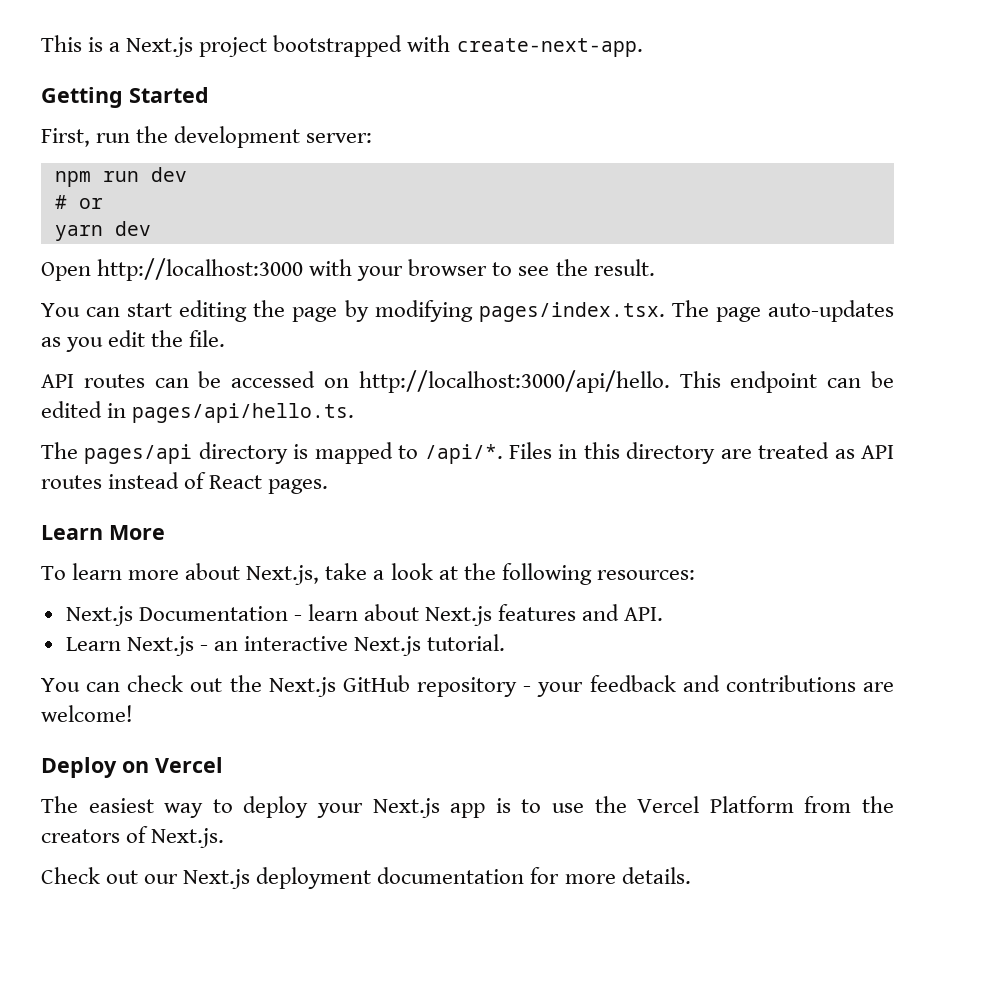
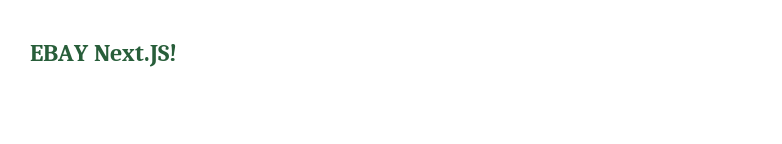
[41,35,643,57] [41,87,209,108] [41,126,373,148] [54,167,187,187] [54,195,103,209] [54,221,151,241] [41,258,655,281] [41,300,895,322] [41,330,226,352] [41,370,894,393] [41,401,355,423] [41,442,895,464] [41,472,329,494] [41,525,165,540] [41,563,695,585] [65,604,664,626] [65,634,506,656] [41,675,895,697] [41,705,133,722] [41,757,223,778] [41,796,895,818] [41,826,225,848] [41,867,691,889] This is a Next.js project bootstrapped with create-next-app. // Getting Started // First, run the development server: // npm run dev // # or // yarn dev // Open http://localhost:3000 with your browser to see the result. // You can start editing the page by modifying pages/index.tsx. The page auto-updates as you edit the file. // API routes can be accessed on http://localhost:3000/api/hello. This endpoint can be edited in pages/api/hello.ts. // The pages/api directory is mapped to /api/*. Files in this directory are treated as API routes instead of React pages. // Learn More // To learn more about Next.js, take a look at the following resources: // Next.js Documentation - learn about Next.js features and API. // Learn Next.js - an interactive Next.js tutorial. // You can check out the Next.js GitHub repository - your feedback and contributions are welcome! // Deploy on Vercel // The easiest way to deploy your Next.js app is to use the Vercel Platform from the creators of Next.js. // Check out our Next.js deployment documentation for more details. -> [30,44,178,67] EBAY Next.JS!

